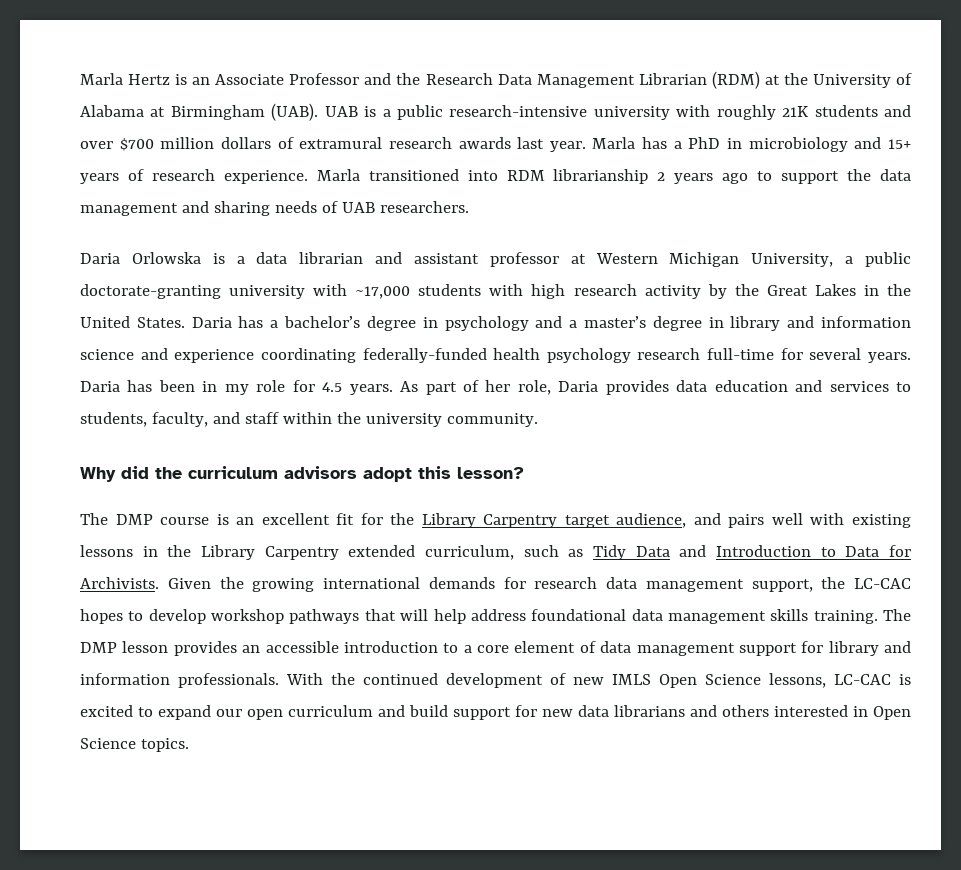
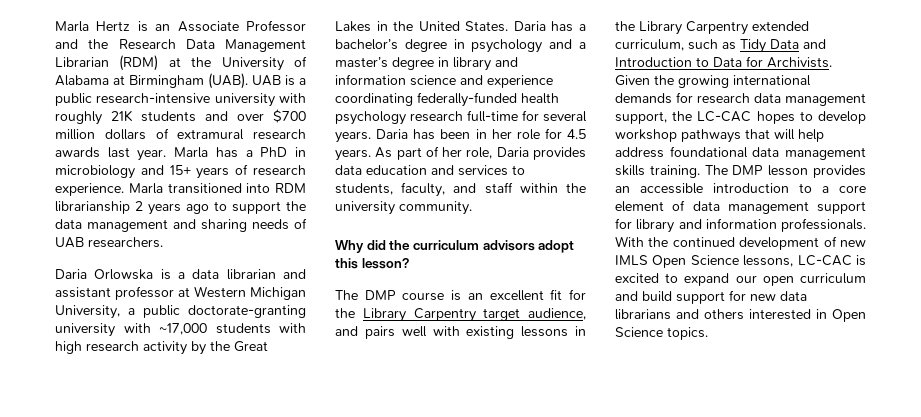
[224,384,249,395] my -> [491,129,512,139] her

